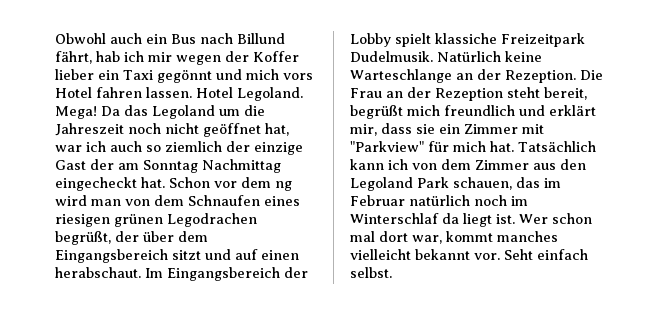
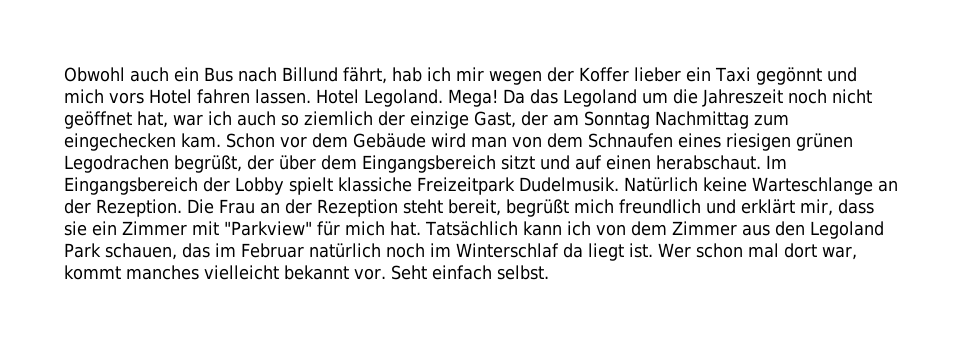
[55,160,86,170] Gast -> [474,111,516,128] Gast,
[55,177,165,191] eingecheckt hat. -> [754,114,789,126] [64,133,221,151] zum eingechecken kam.
[275,181,292,191] ng -> [353,133,426,148] Gebäude

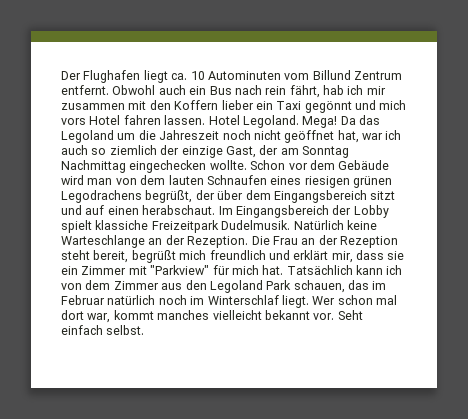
(64, 74) none -> [61,70,402,83] [61,85,109,95] Der Flughafen liegt ca. 10 Autominuten vom Billund Zentrum entfernt.
[282,67,338,82] Billund -> [265,86,287,95] rein
[489,67,629,85] wegen der Koffer -> [61,100,219,110] zusammen mit den Koffern
[754,114,789,126] [64,133,221,151] zum eingechecken kam. -> [129,160,247,173] eingechecken wollte.
(583, 140) none -> [168,175,204,185] lauten
[64,155,169,173] Legodrachen -> [61,190,142,203] Legodrachens
[562,243,653,261] da liegt ist. -> [281,295,309,308] liegt.

